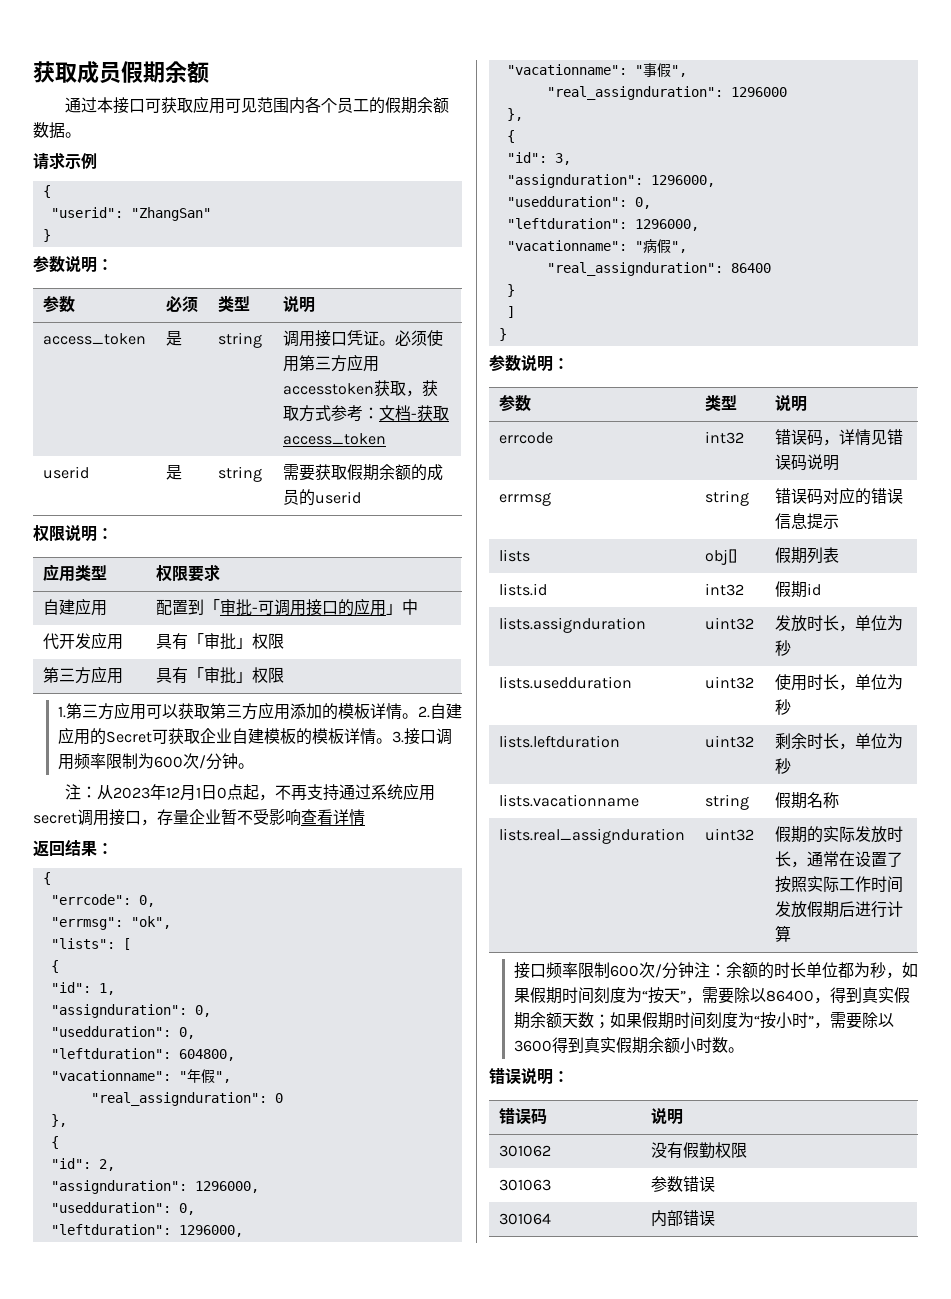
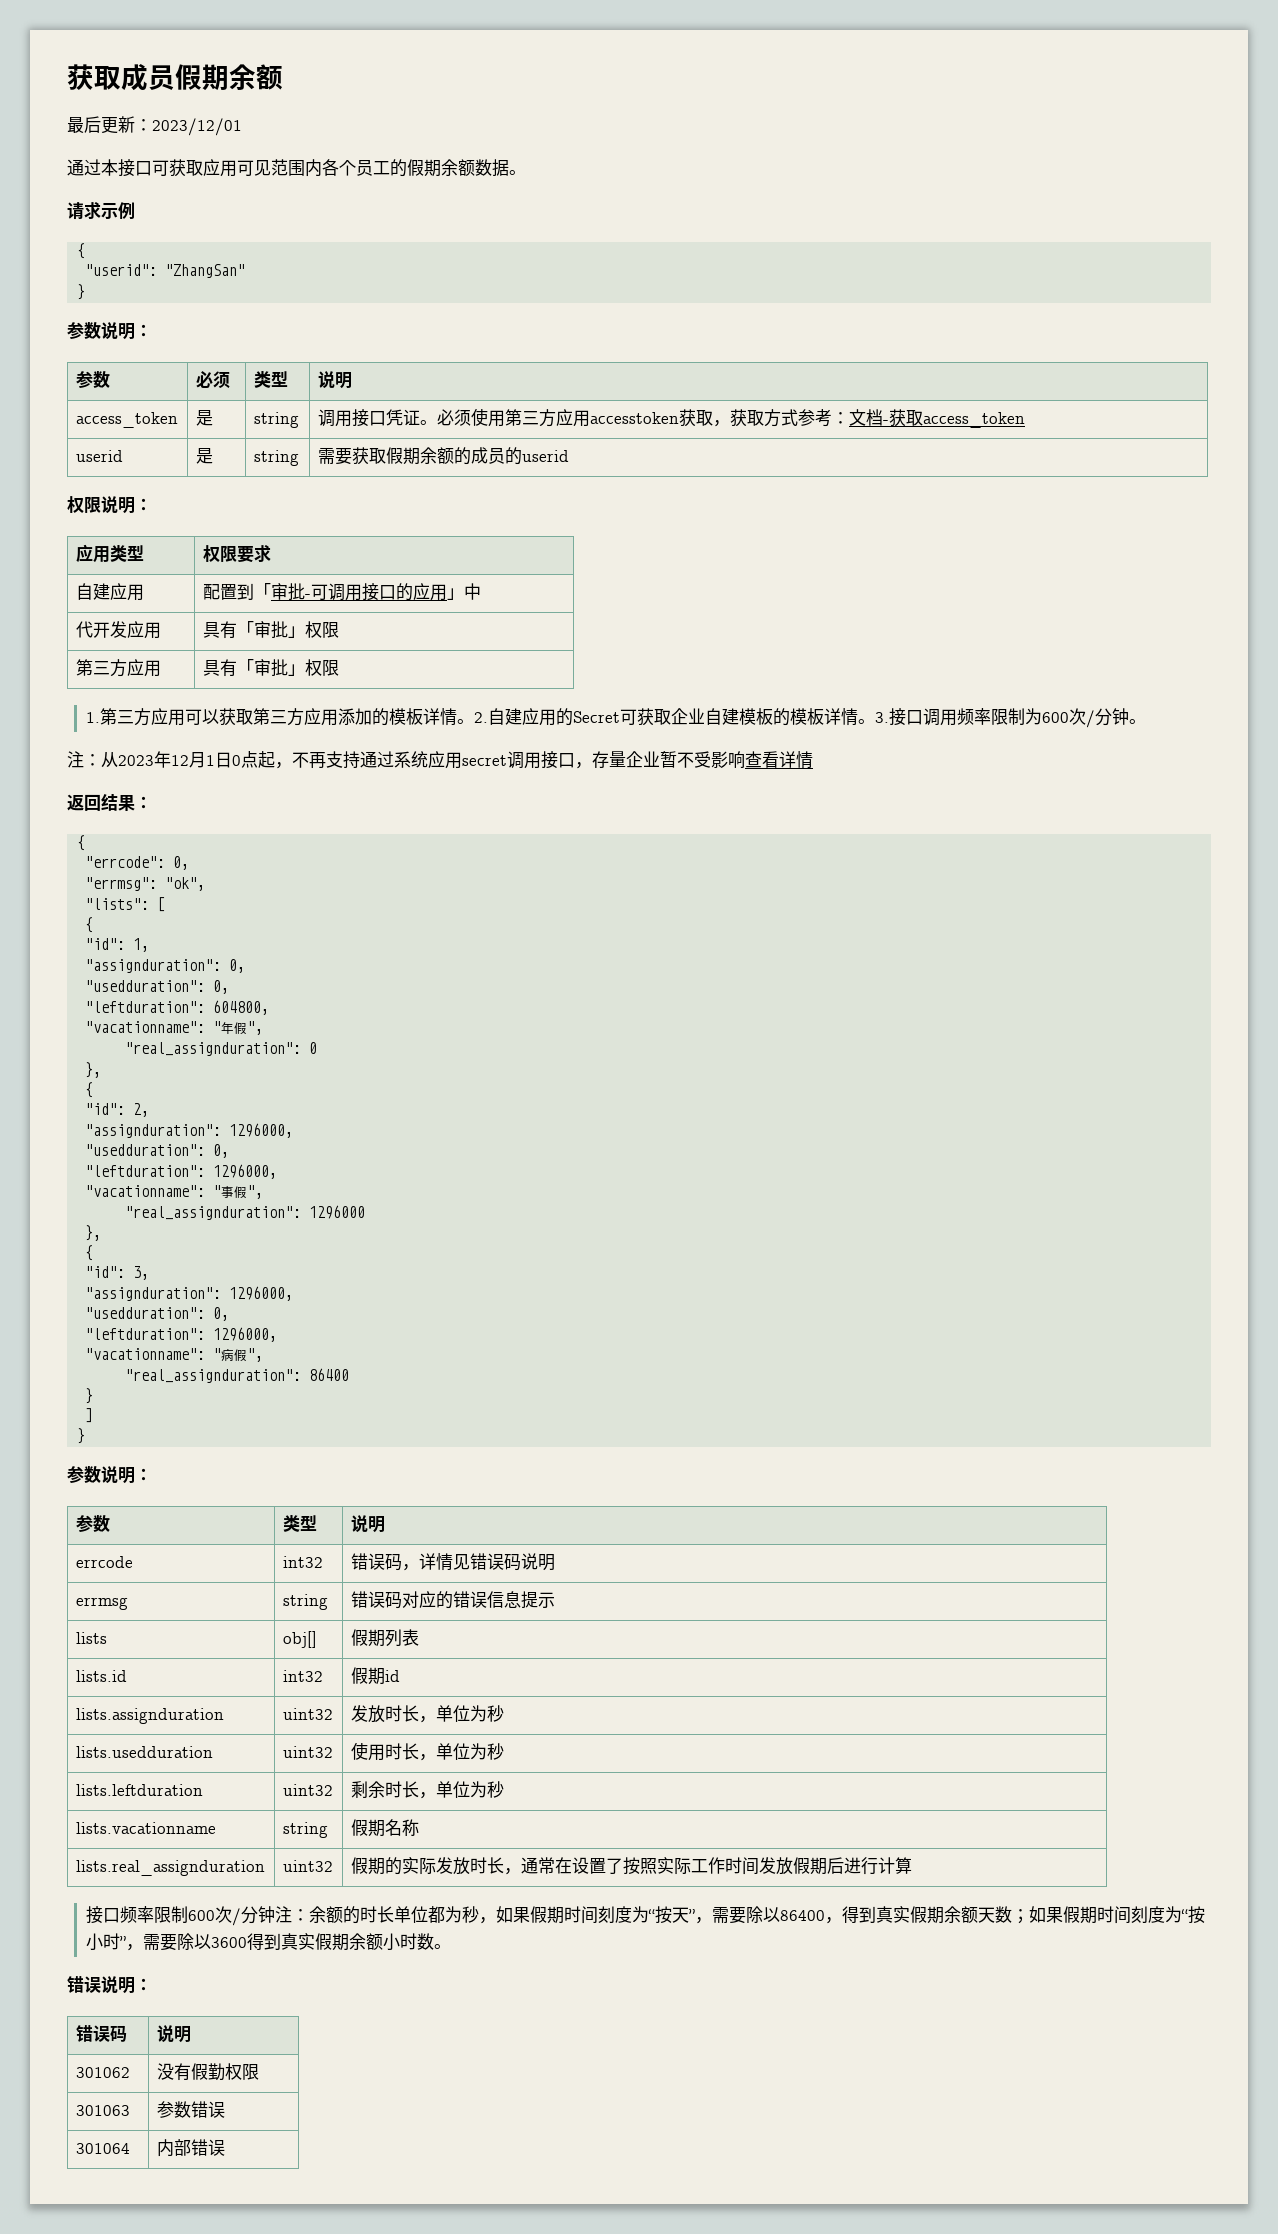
(209, 72) none -> [67,116,242,136] // 最后更新：2023/12/01

